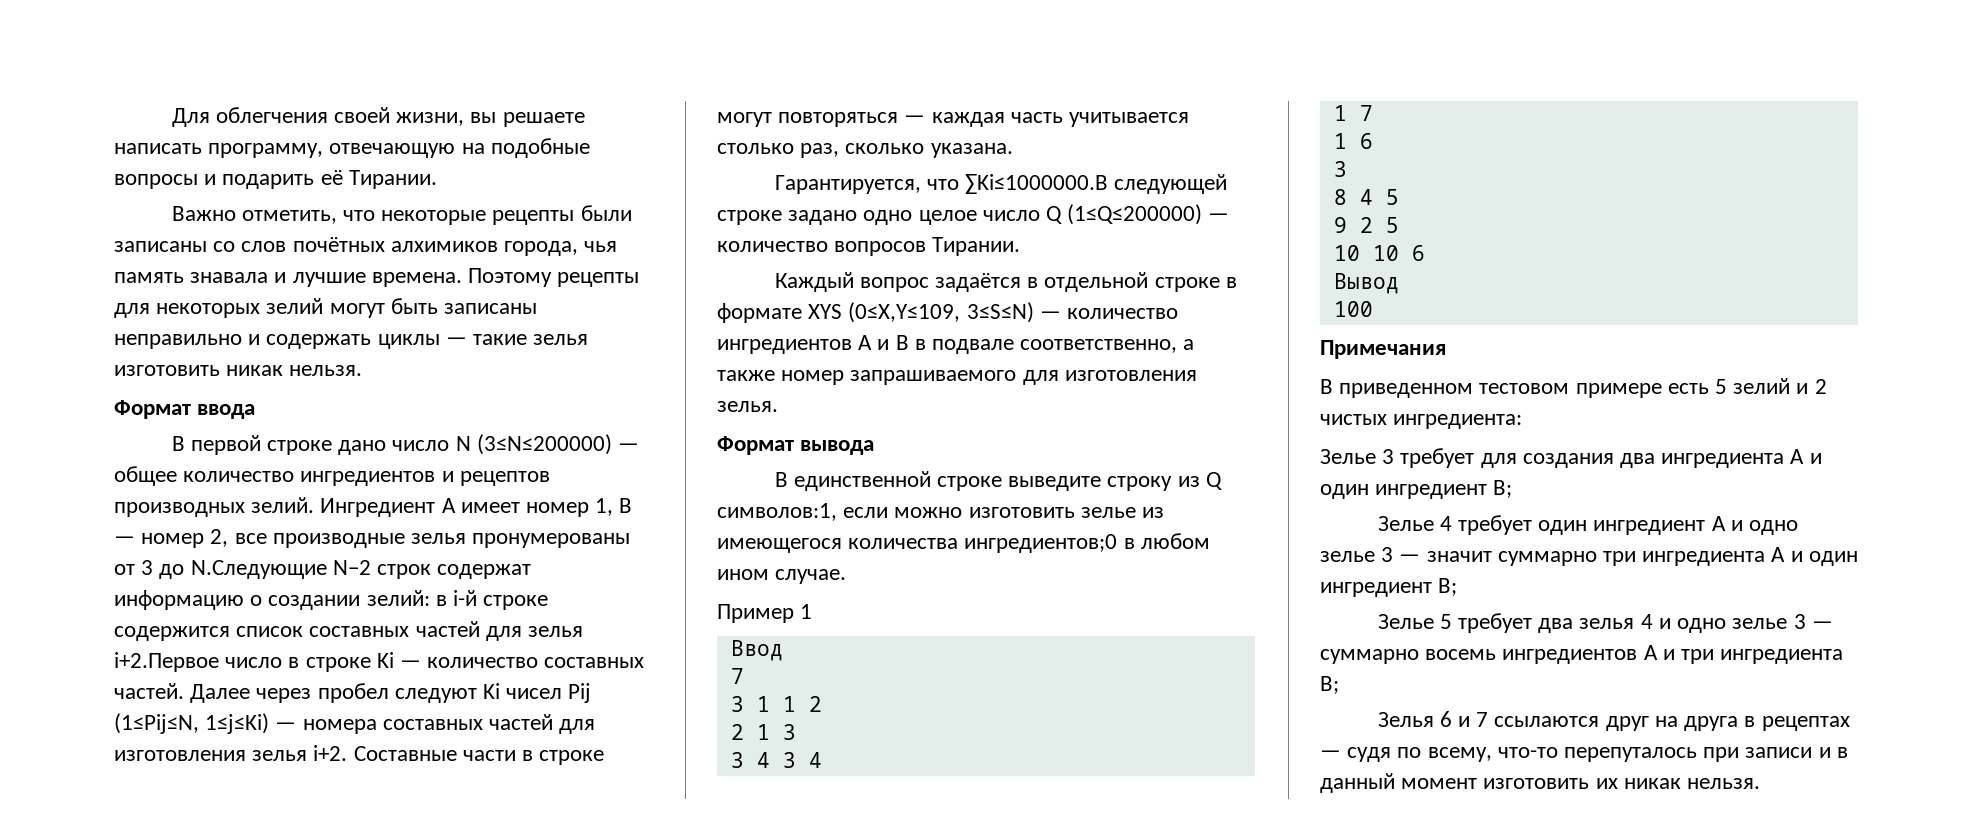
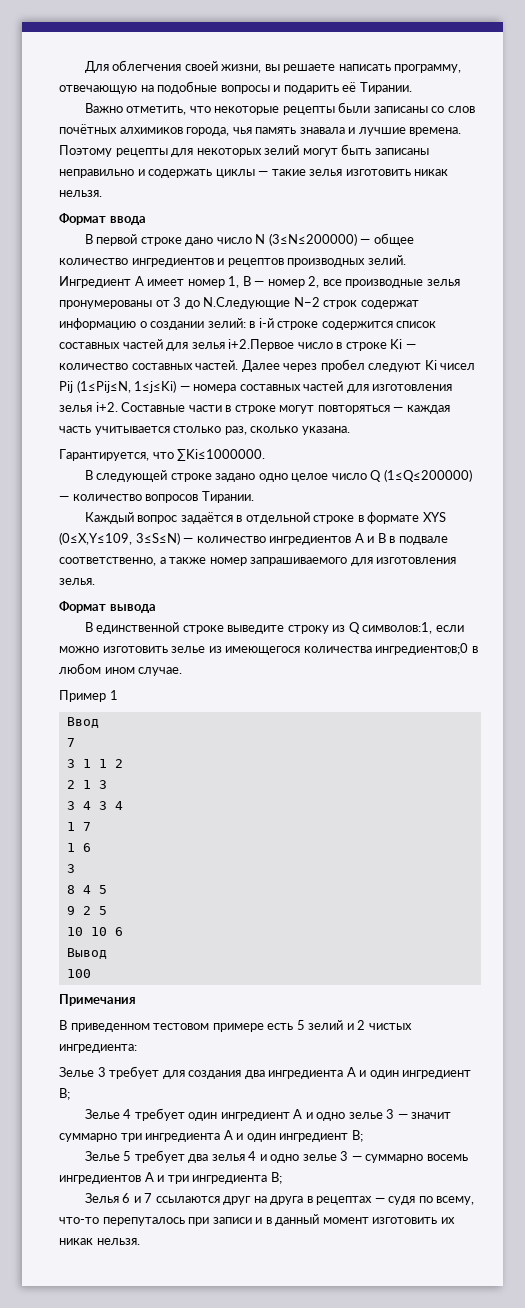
[965,174,1109,194] ∑Ki≤1000000.В -> [177,449,266,461] [84,470,93,480] ∑Ki≤1000000. // В

